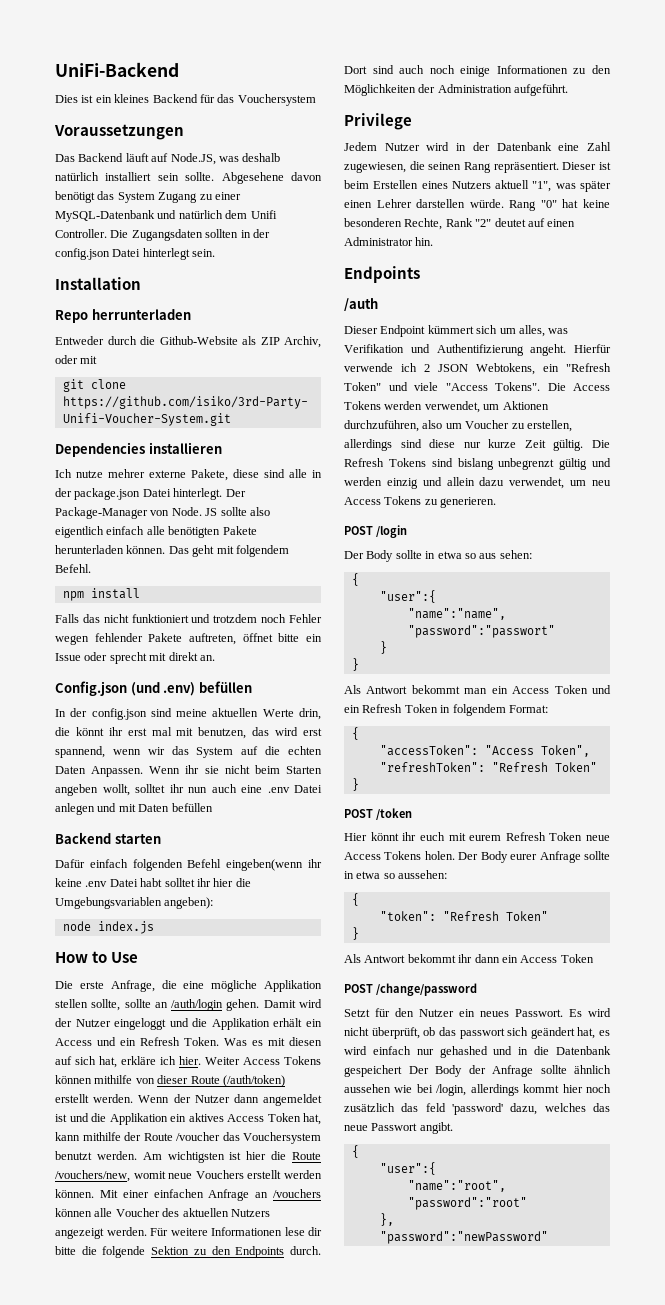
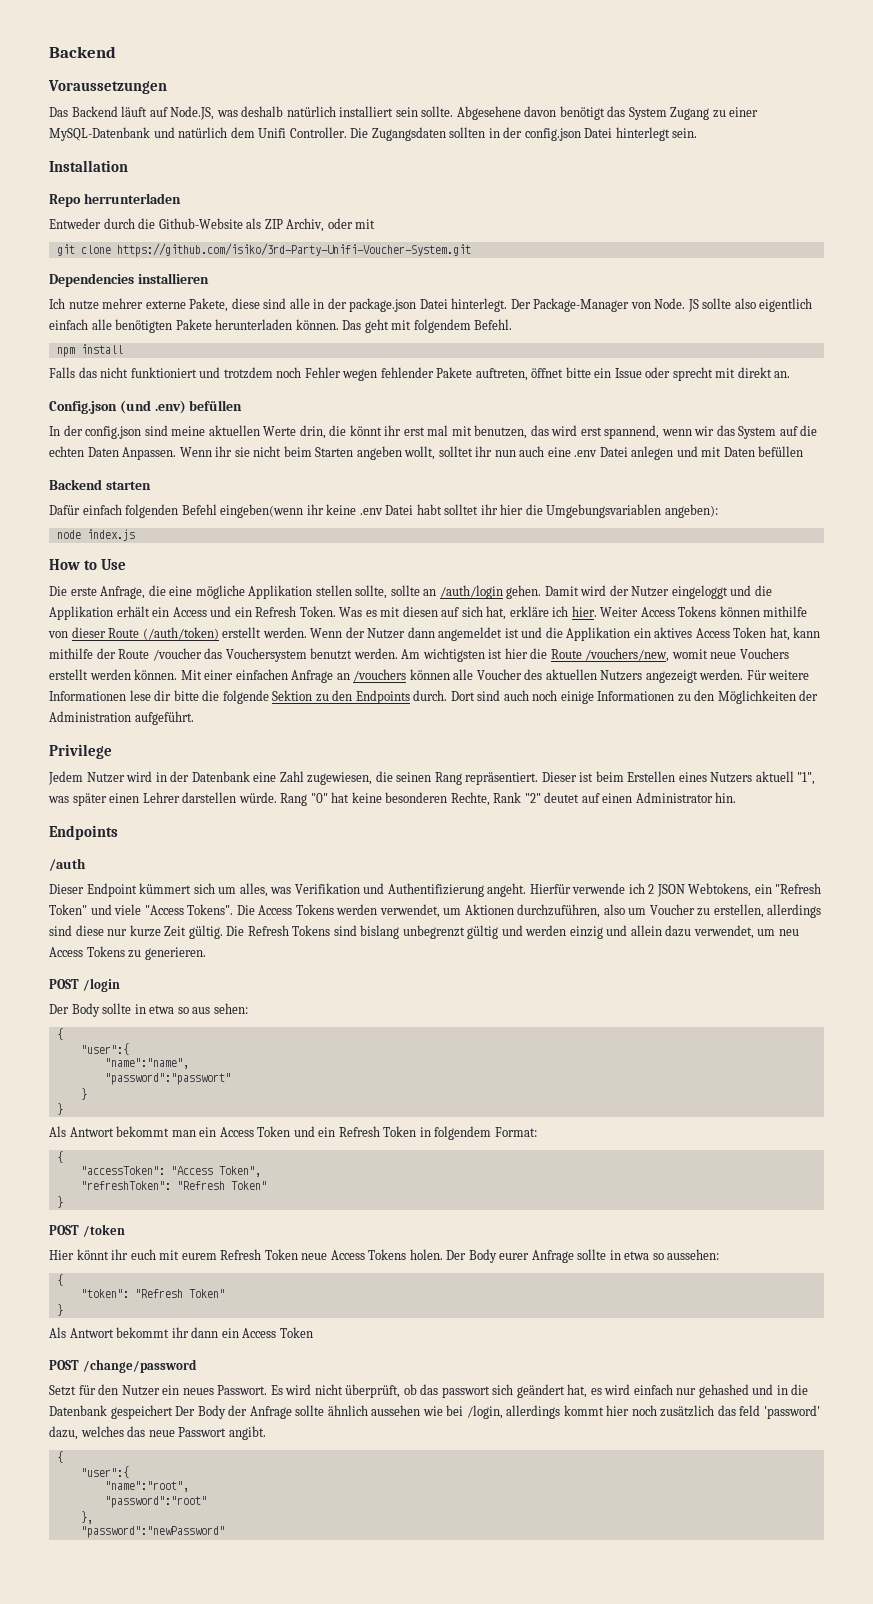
[55,62,179,77] [55,94,316,106] UniFi-Backend // Dies ist ein kleines Backend für das Vouchersystem -> [49,46,116,58] Backend

